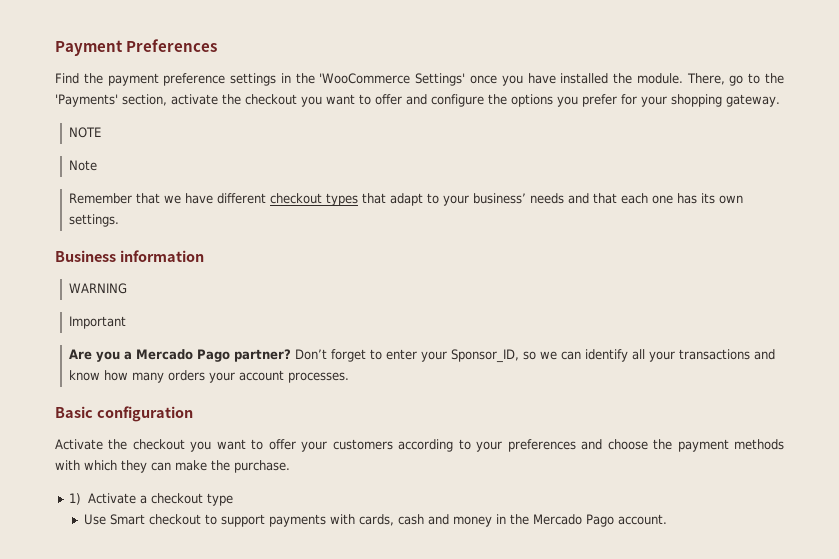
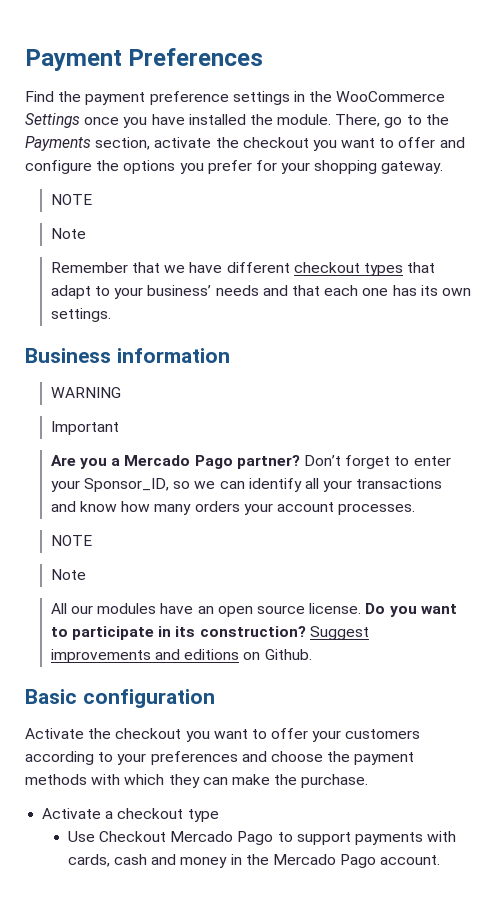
[319,73,466,86] 'WooCommerce Settings' -> [336,91,446,102] [25,113,80,128] WooCommerce Settings
[55,94,118,107] 'Payments' -> [25,136,91,151] Payments
(350, 377) none -> [50,535,92,546] [50,569,86,580] [50,603,457,617] [50,626,369,640] [50,649,312,663] // NOTE // Note // All our modules have an open source license. Do you want to participate in its construction? Suggest improvements and editions on Github.
[69,493,82,505] 1) -> (369, 781) none
[109,514,201,525] Smart checkout -> [99,831,274,845] Checkout Mercado Pago

